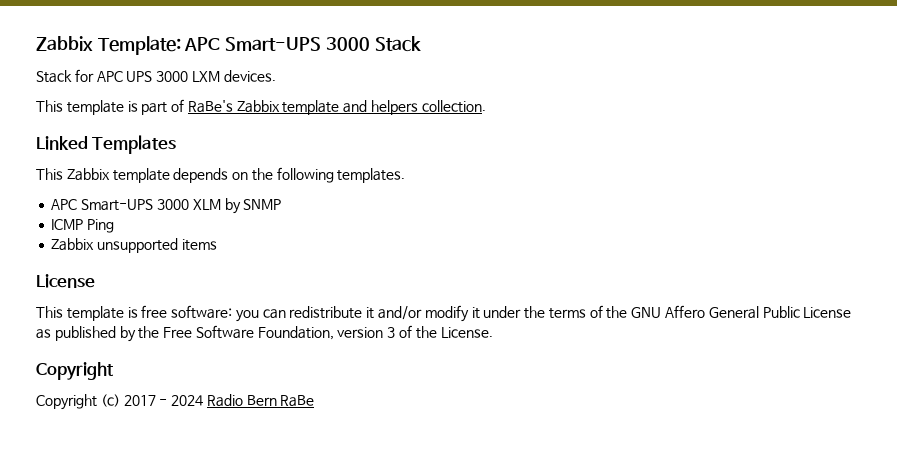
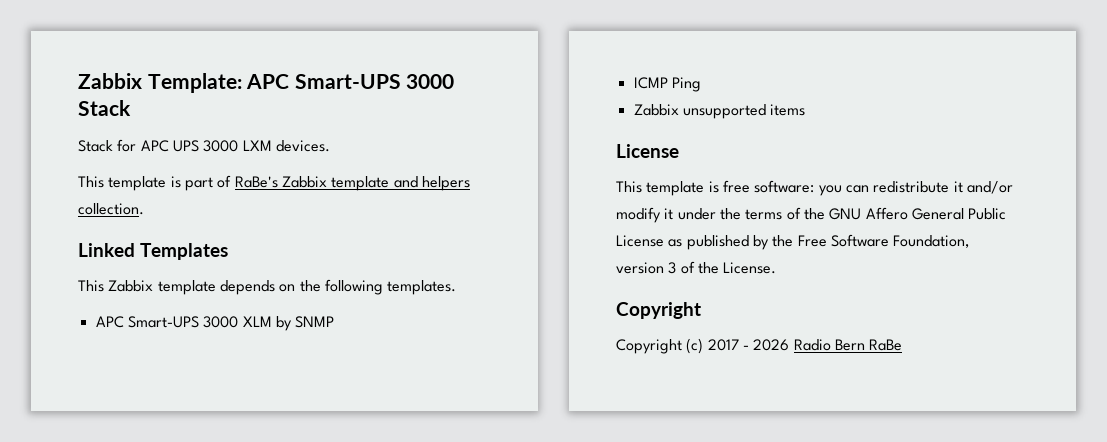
[171,395,204,406] 2024 -> [753,339,790,351] 2026

